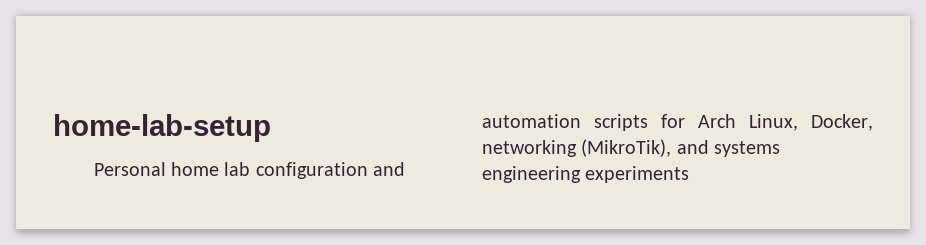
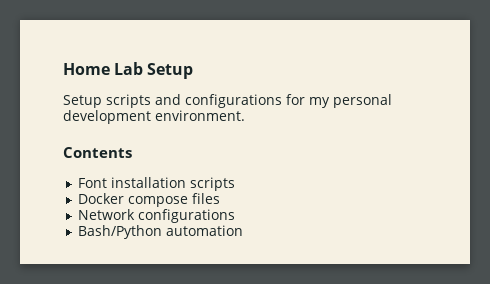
[53,114,271,142] [93,162,406,179] [482,114,873,131] [482,139,781,157] [482,166,690,183] home-lab-setup // Personal home lab configuration and automation scripts for Arch Linux, Docker, networking (MikroTik), and systems engineering experiments -> [63,62,194,79] [63,94,392,108] [63,110,245,124] [63,147,132,158] [77,177,235,191] [77,193,220,207] [77,209,235,223] [77,225,243,239] Home Lab Setup // Setup scripts and configurations for my personal development environment. // Contents // Font installation scripts // Docker compose files // Network configurations // Bash/Python automation

